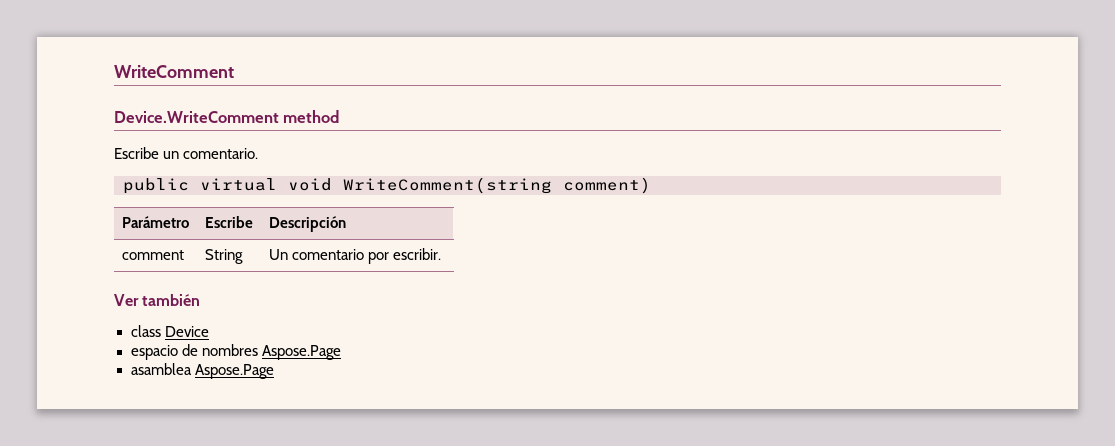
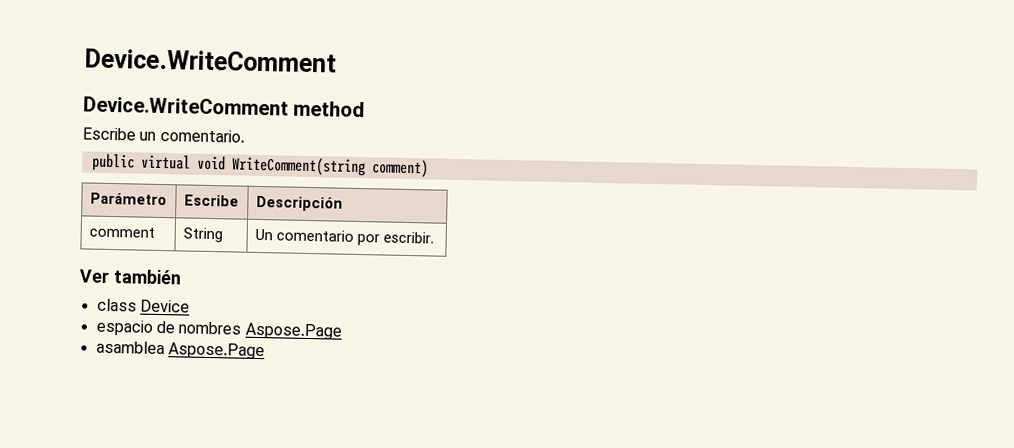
[114,65,234,78] WriteComment -> [84,48,337,73] Device.WriteComment

